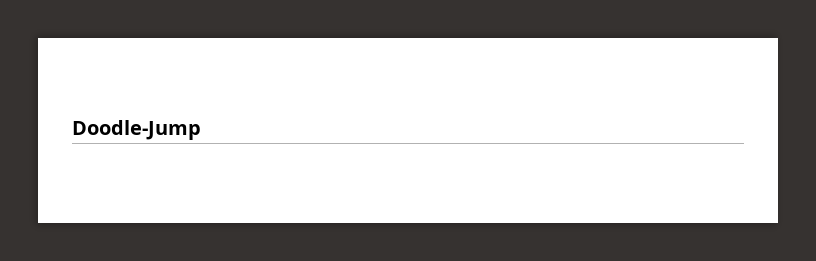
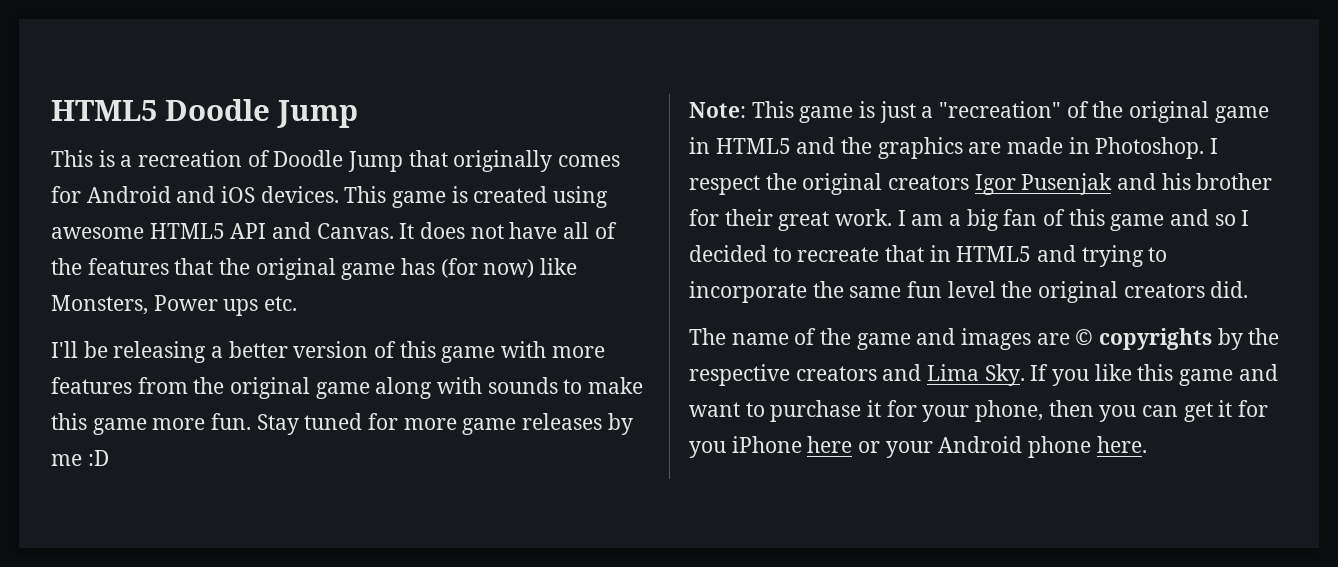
[72,120,201,140] Doodle-Jump -> [51,99,358,128] [51,150,621,172] [51,186,609,208] [51,222,617,239] [51,258,578,280] [51,295,298,316] [51,341,605,363] [51,377,644,399] [51,413,633,435] [51,450,109,466] [689,101,1269,123] [689,137,1219,159] [689,173,1273,195] [689,209,1250,231] [689,245,1168,267] [689,281,1249,303] [689,328,1280,350] [689,364,1278,386] [689,400,1269,422] [689,436,1147,458] HTML5 Doodle Jump // This is a recreation of Doodle Jump that originally comes for Android and iOS devices. This game is created using awesome HTML5 API and Canvas. It does not have all of the features that the original game has (for now) like Monsters, Power ups etc. // I'll be releasing a better version of this game with more features from the original game along with sounds to make this game more fun. Stay tuned for more game releases by me :D // Note: This game is just a "recreation" of the original game in HTML5 and the graphics are made in Photoshop. I respect the original creators Igor Pusenjak and his brother for their great work. I am a big fan of this game and so I decided to recreate that in HTML5 and trying to incorporate the same fun level the original creators did. // The name of the game and images are © copyrights by the respective creators and Lima Sky. If you like this game and want to purchase it for your phone, then you can get it for you iPhone here or your Android phone here.

